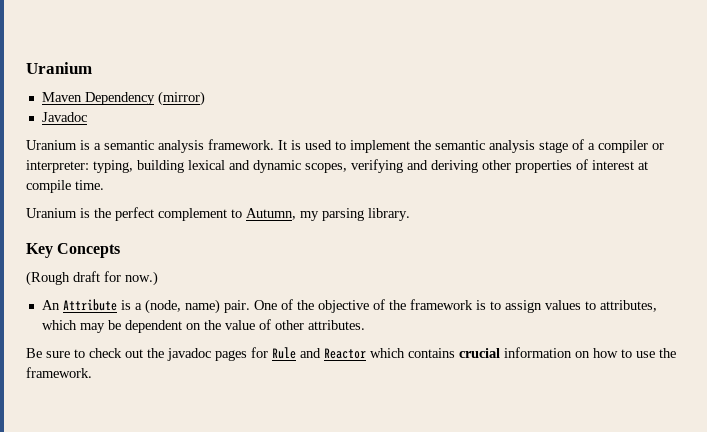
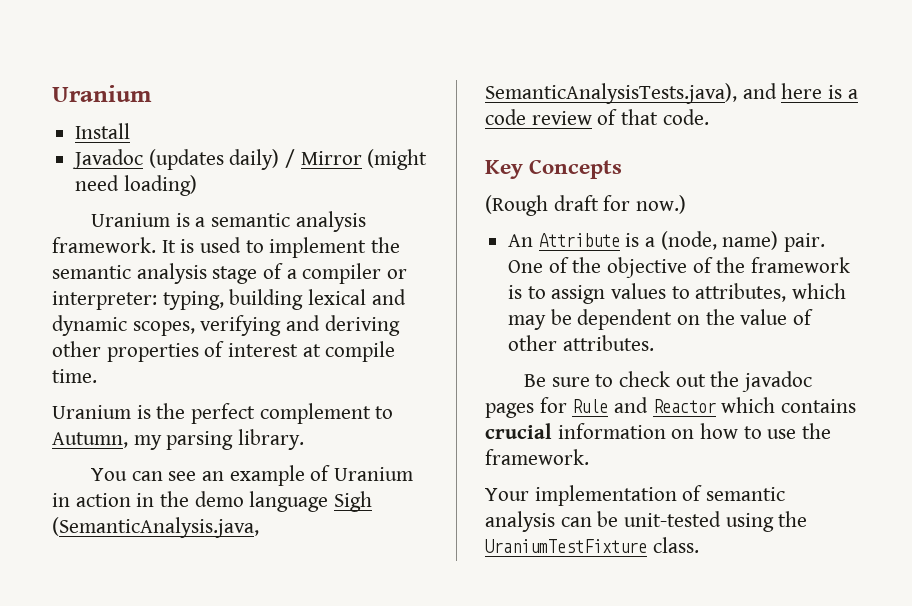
[41,91,205,106] [41,112,87,122] Maven Dependency (mirror) // Javadoc -> [75,123,131,139] [72,149,428,170] [75,175,197,196] Install // Javadoc (updates daily) / Mirror (might need loading)
(410, 214) none -> [91,465,414,486] [52,491,373,512] [52,517,259,538] [485,83,858,104] [485,109,709,125] // You can see an example of Uranium in action in the demo language Sigh (SemanticAnalysis.java, SemanticAnalysisTests.java), and here is a code review of that code.
(92, 372) none -> [485,485,786,506] [485,511,808,532] [485,537,699,553] // Your implementation of semantic analysis can be unit-tested using the UraniumTestFixture class.

